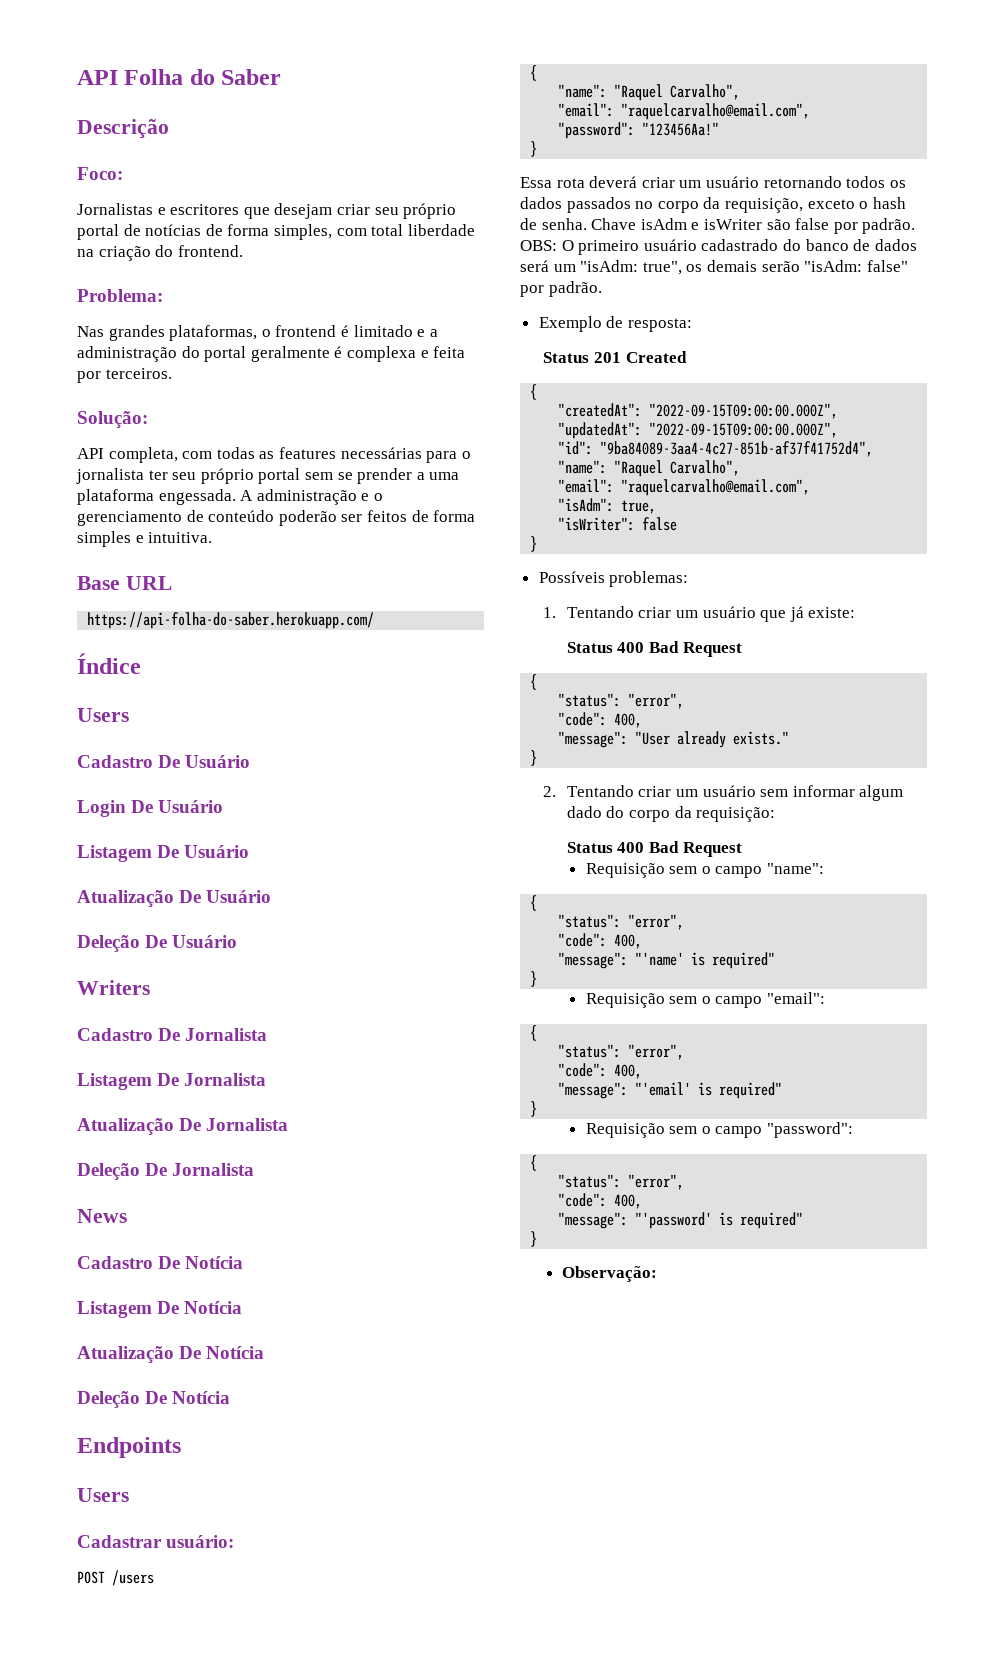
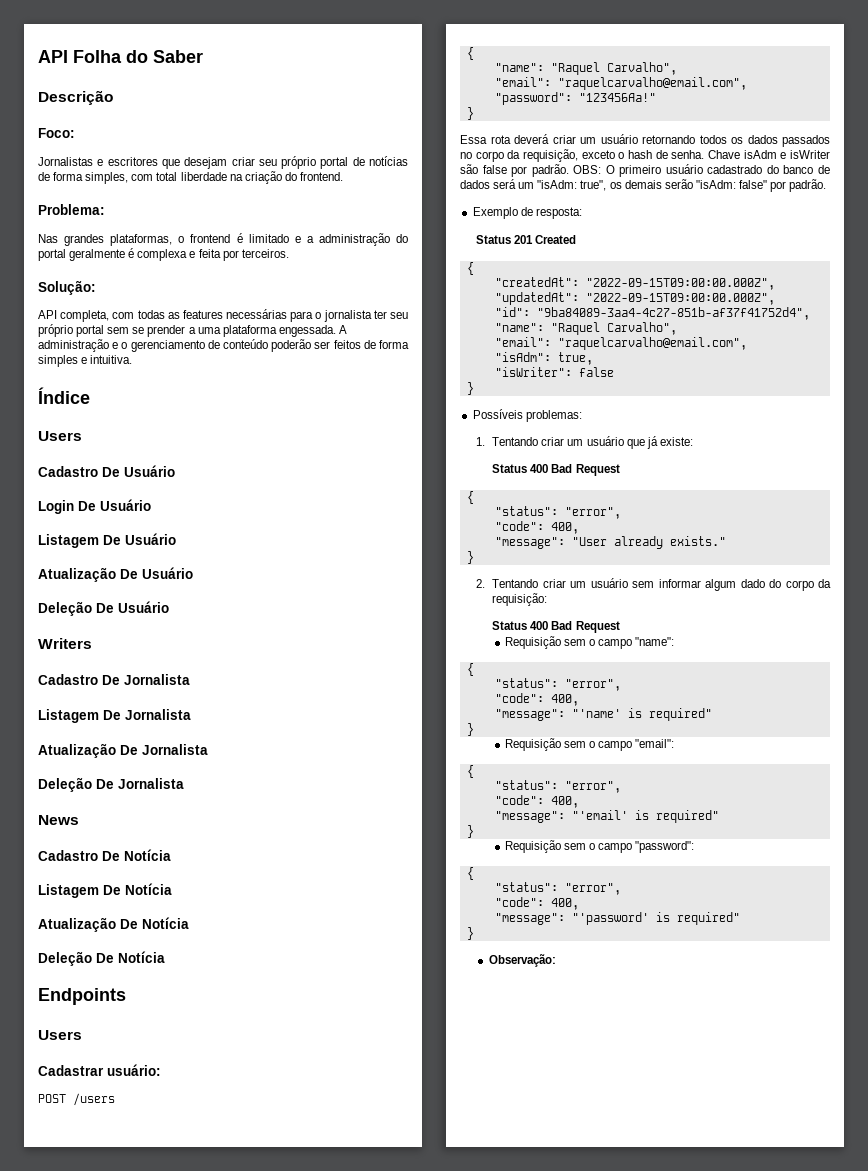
[77,576,172,590] [87,612,375,629] // Base URL // https://api-folha-do-saber.herokuapp.com/ -> (133, 359) none

